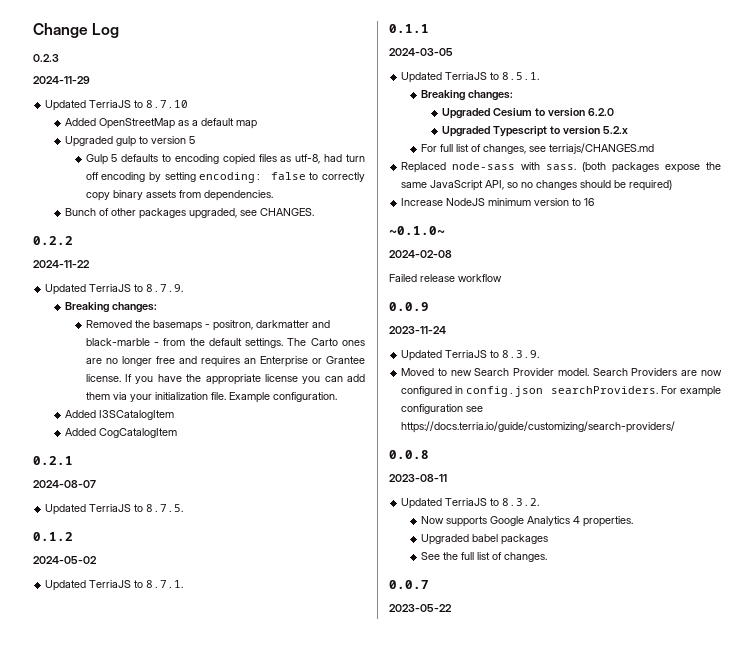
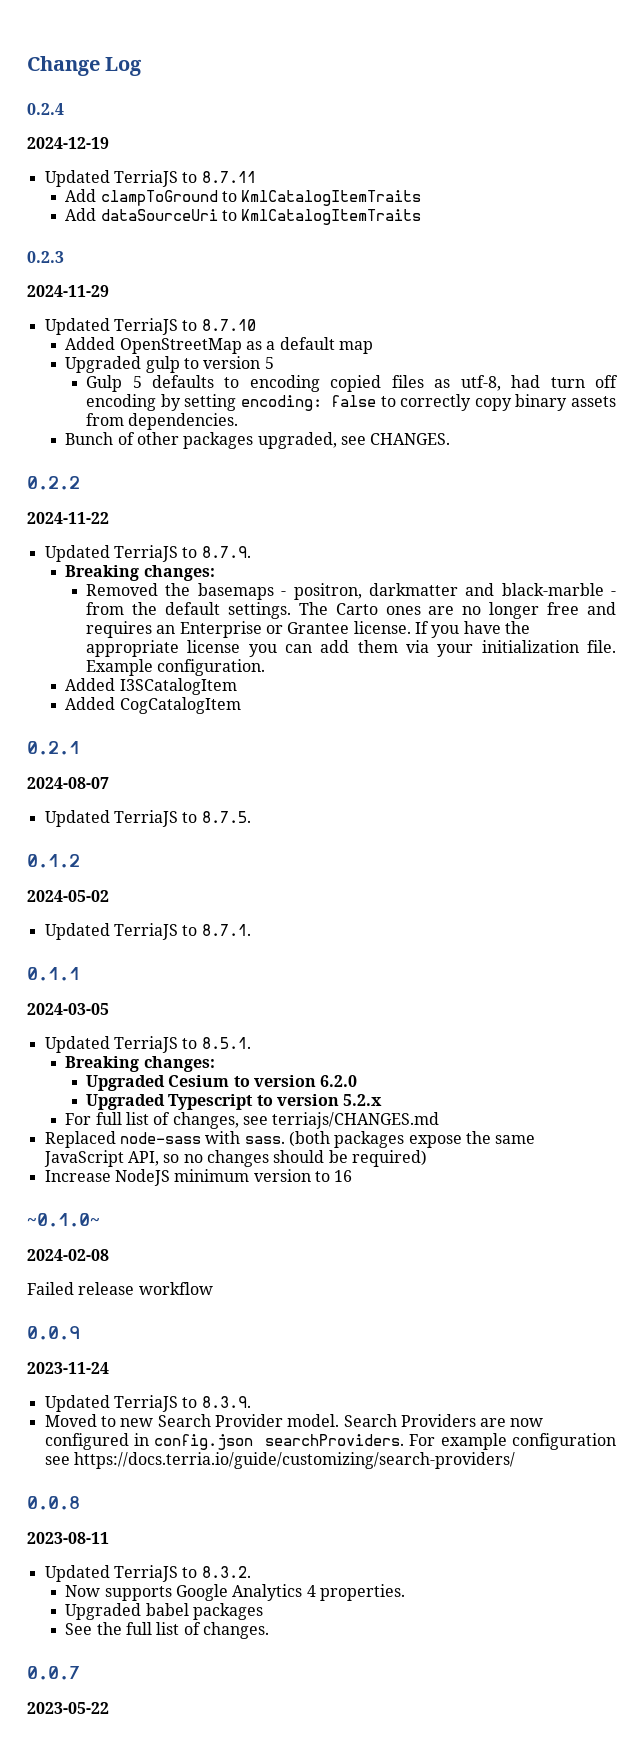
(120, 30) none -> [27,103,64,115] [27,137,109,149] [44,170,256,187] [65,189,422,206] [65,208,422,225] // 0.2.4 // 2024-12-19 // Updated TerriaJS to 8.7.11 // Add clampToGround to KmlCatalogItemTraits // Add dataSourceUri to KmlCatalogItemTraits

